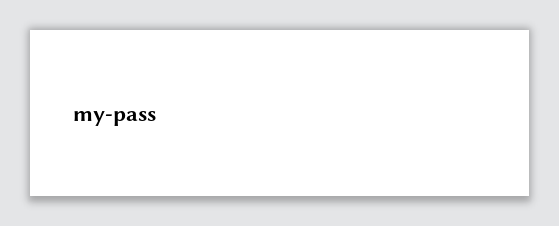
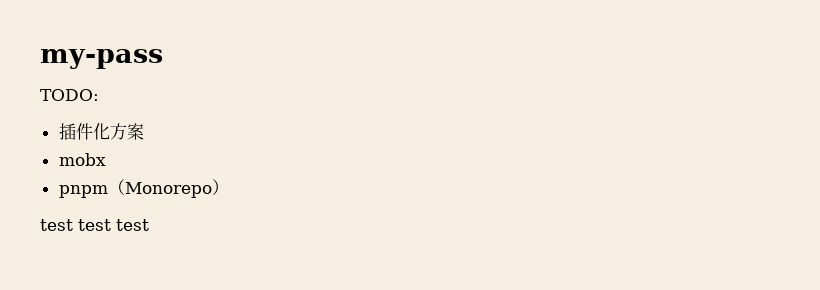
(156, 118) none -> [40,89,99,101] [58,123,144,140] [58,153,106,166] [58,179,229,198] [40,219,149,231] // TODO: // 插件化方案 // mobx // pnpm（Monorepo） // test test test

